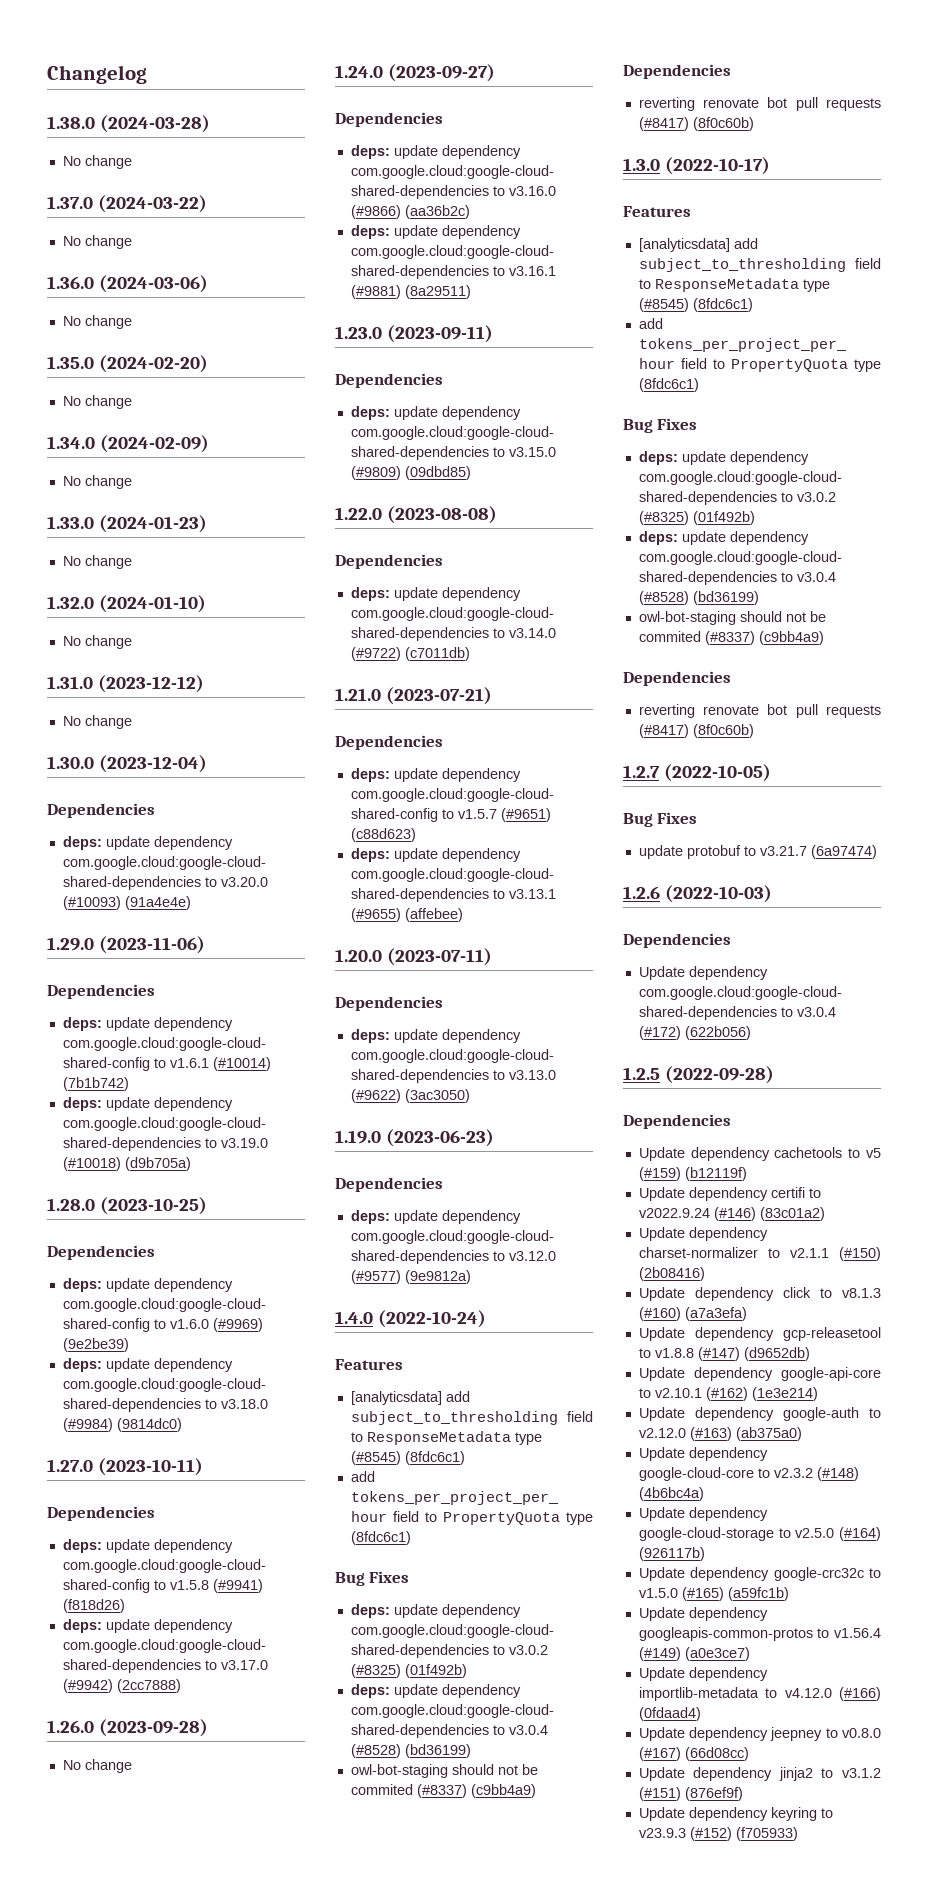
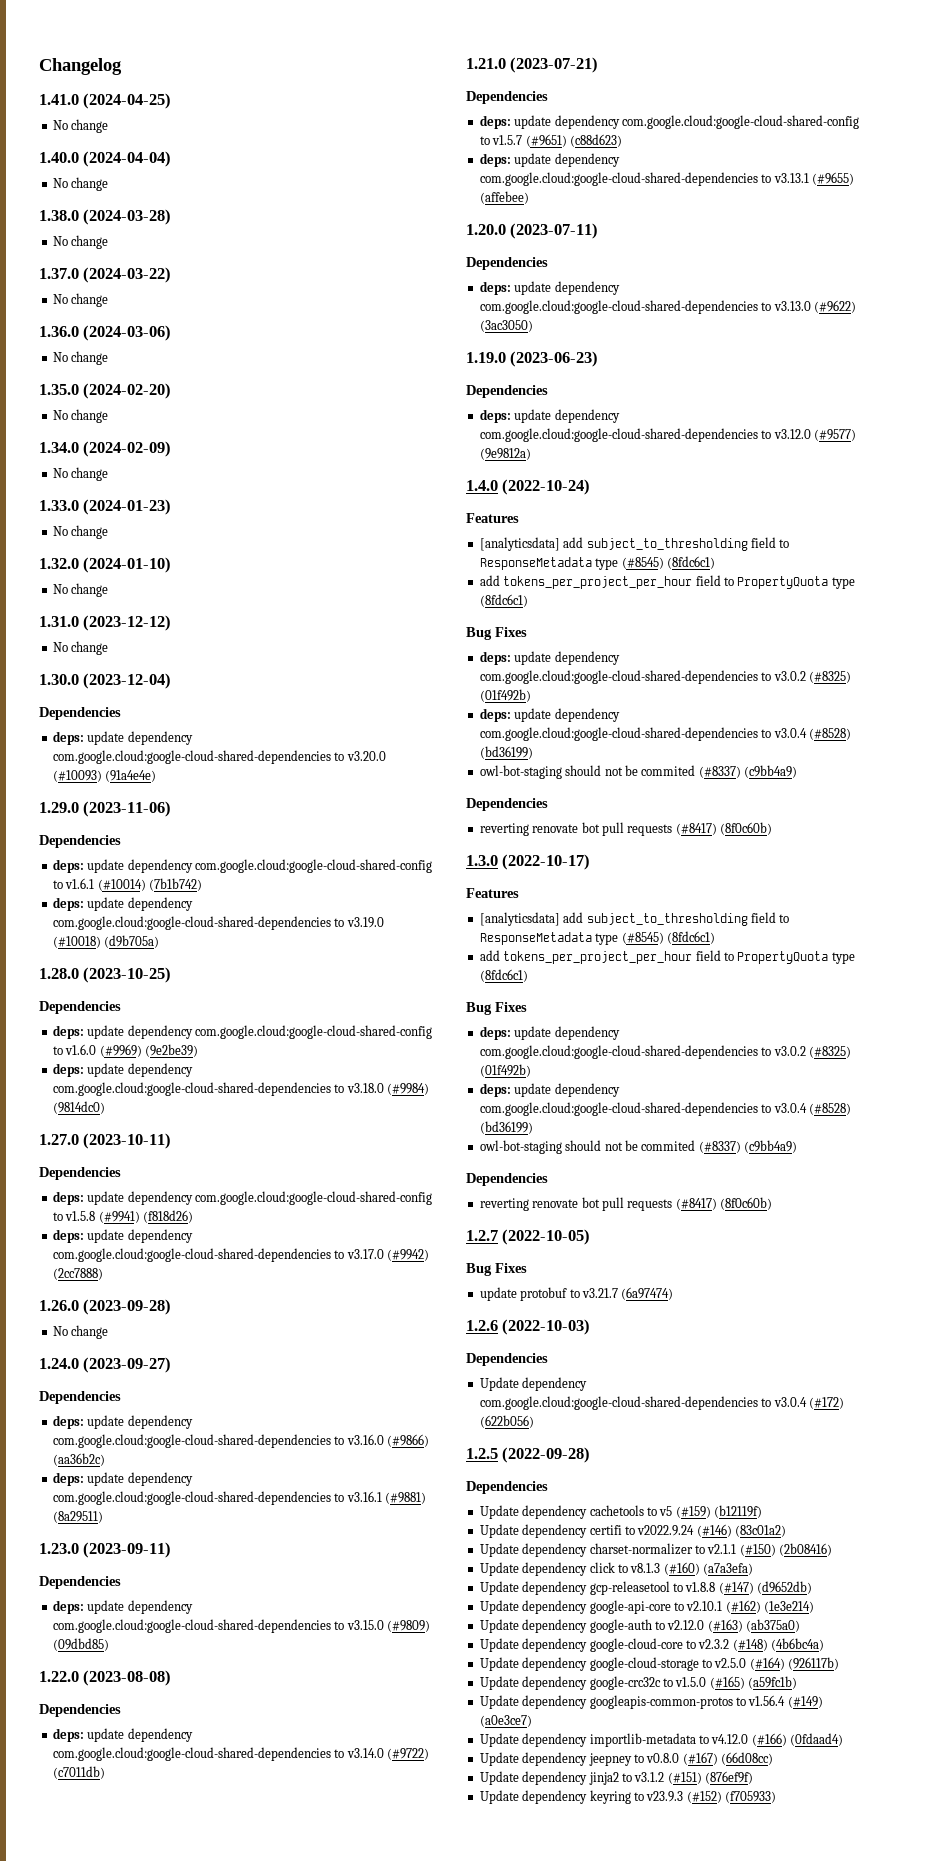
(147, 74) none -> [39,93,172,109] [52,119,109,133] [39,151,172,167] [52,177,109,191] // 1.41.0 (2024-04-25) // No change // 1.40.0 (2024-04-04) // No change

